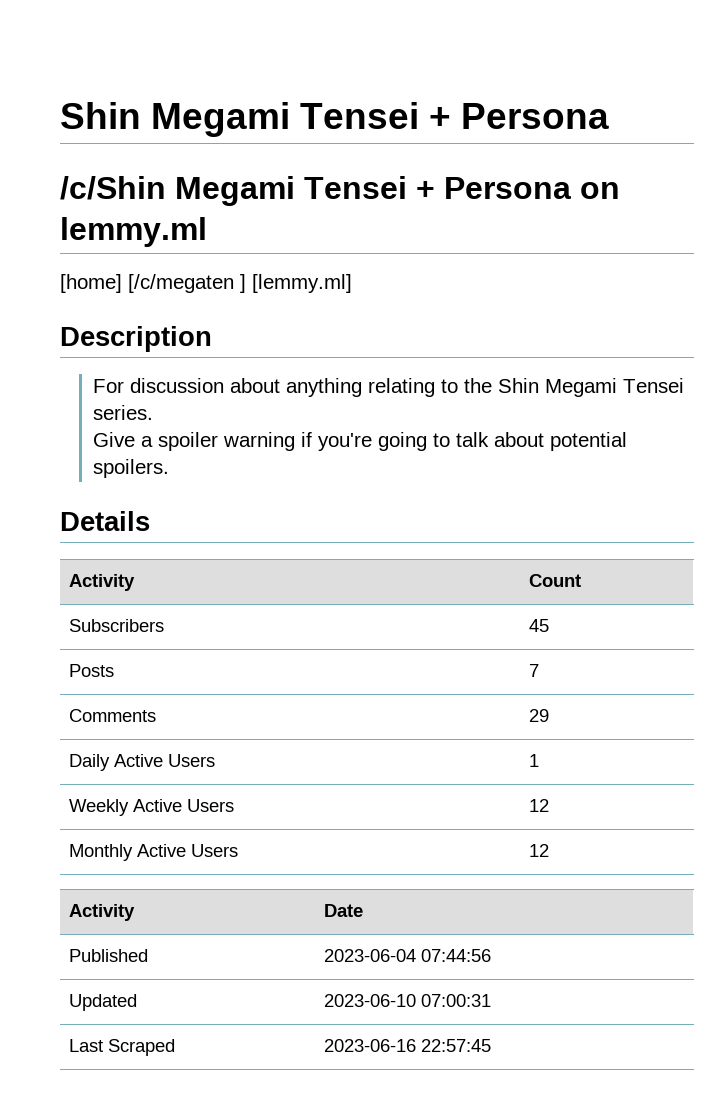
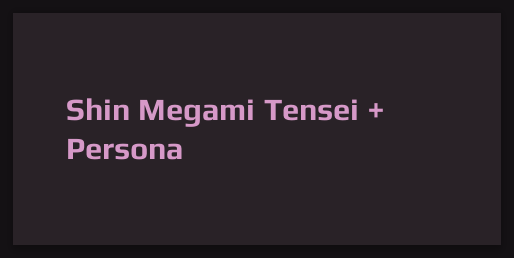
[60,176,620,206] [60,217,207,247] [60,274,352,293] [60,326,212,352] [93,378,685,397] [93,405,154,420] [93,432,628,451] [93,459,170,478] [60,511,150,531] [69,574,136,591] [529,574,582,587] [69,619,165,632] [529,619,550,632] [69,664,115,677] [529,664,540,677] [69,709,157,722] [529,709,550,722] [69,754,216,771] [529,754,540,767] [69,799,235,816] [529,799,550,812] [69,844,239,861] [529,844,550,857] [69,904,136,921] [324,904,364,917] [69,949,149,962] [324,949,492,962] [69,994,138,1011] [324,994,492,1007] [69,1039,176,1056] [324,1039,492,1052] // /c/Shin Megami Tensei + Persona on lemmy.ml // [home] [/c/megaten ] [lemmy.ml] // Description // For discussion about anything relating to the Shin Megami Tensei series. // Give a spoiler warning if you're going to talk about potential spoilers. // Details // Activity | Count // Subscribers | 45 // Posts | 7 // Comments | 29 // Daily Active Users | 1 // Weekly Active Users | 12 // Monthly Active Users | 12 // Activity | Date // Published | 2023-06-04 07:44:56 // Updated | 2023-06-10 07:00:31 // Last Scraped | 2023-06-16 22:57:45 -> (183, 149) none

